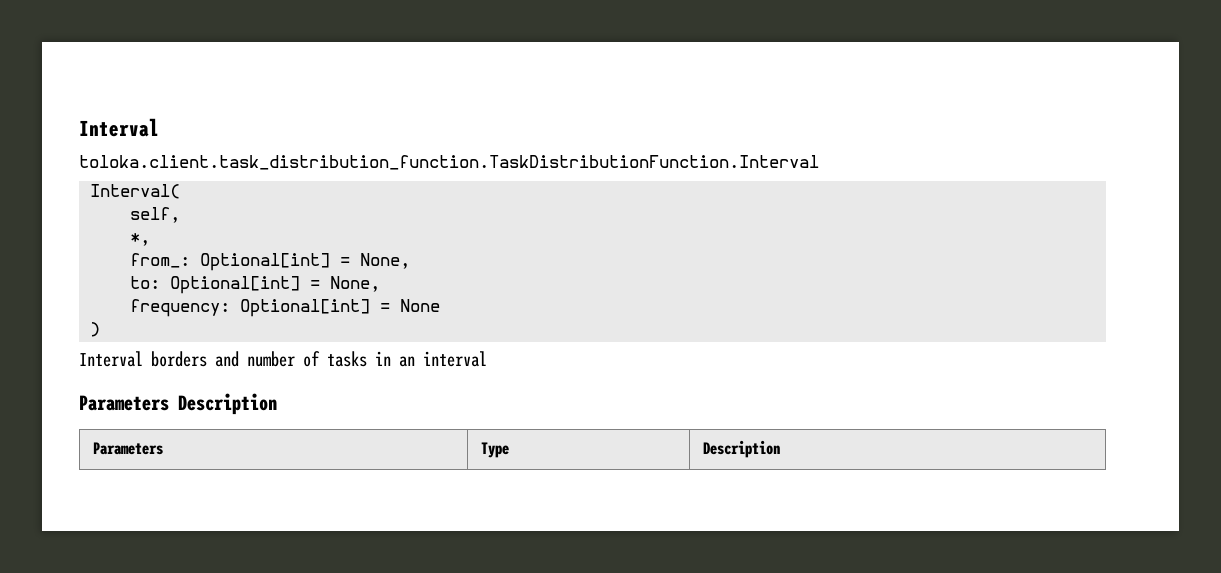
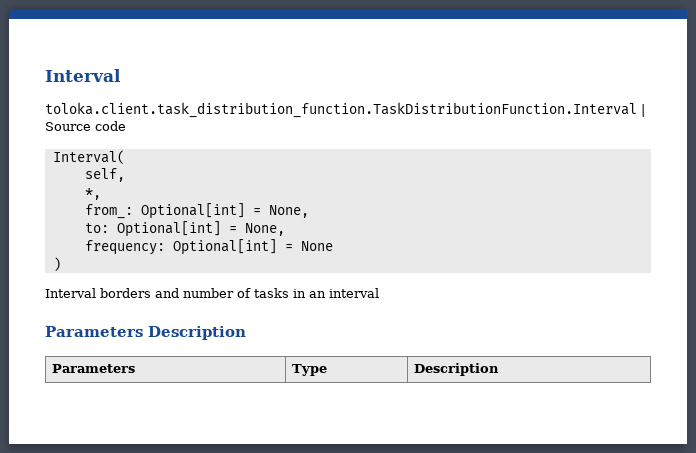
(819, 162) none -> [641,104,645,117] [45,121,126,131] | Source code

